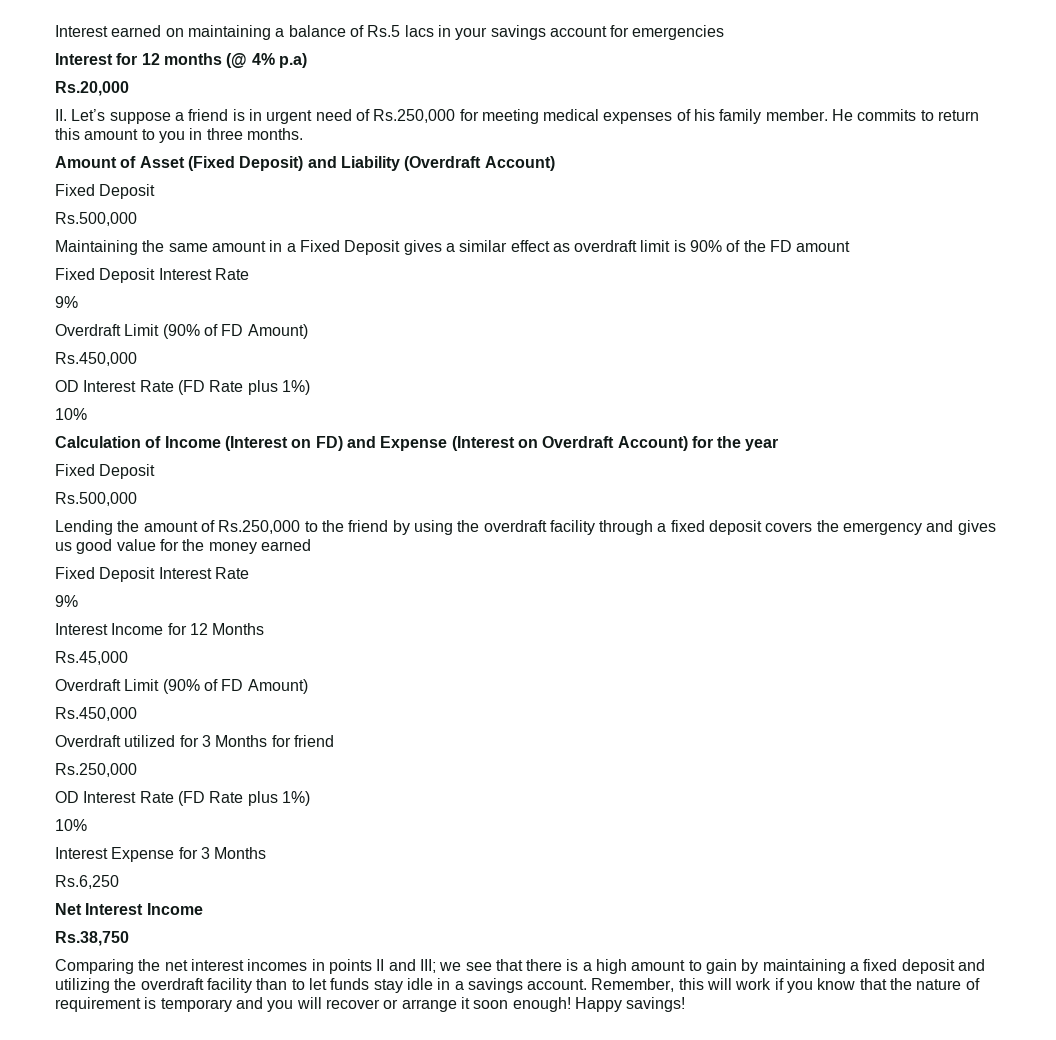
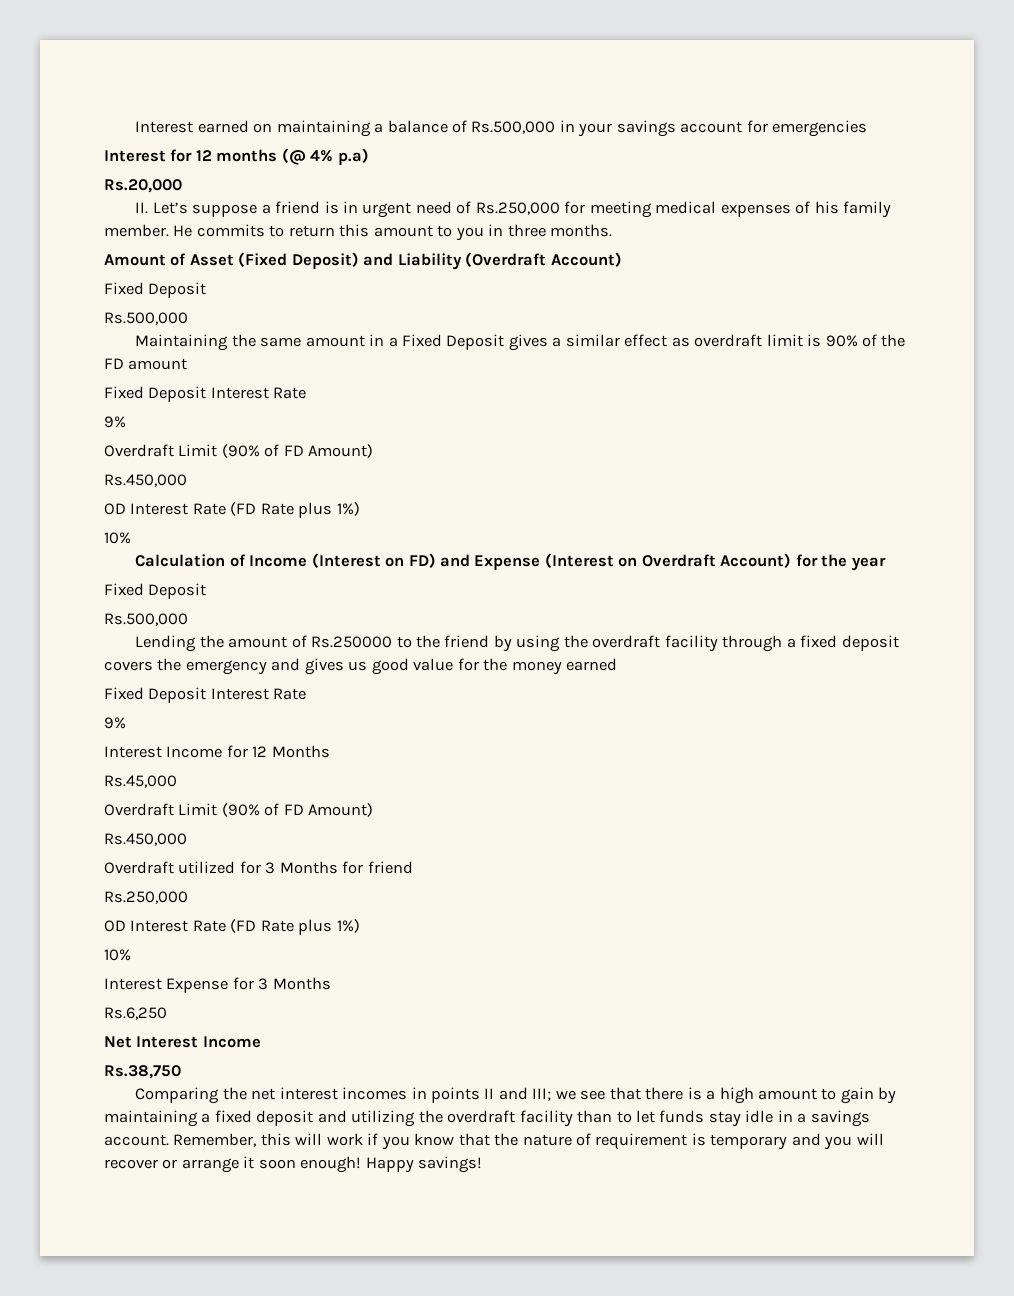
[367,25,434,37] Rs.5 lacs -> [471,121,556,134] Rs.500,000
[218,520,301,534] Rs.250,000 -> [311,636,393,648] Rs.250000

